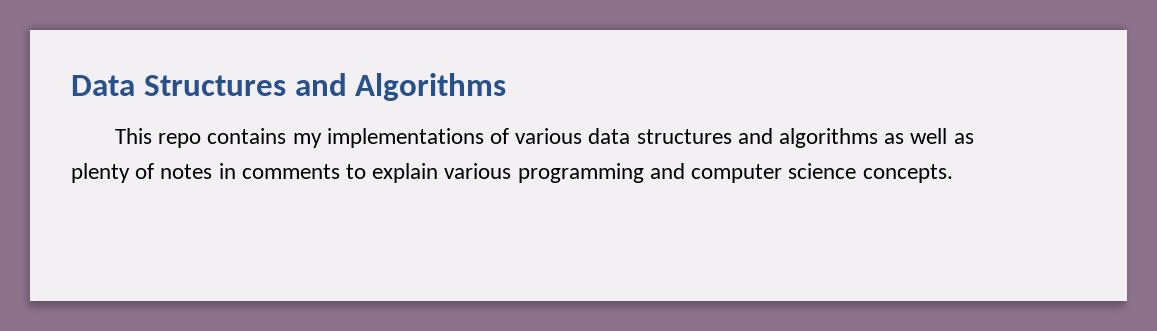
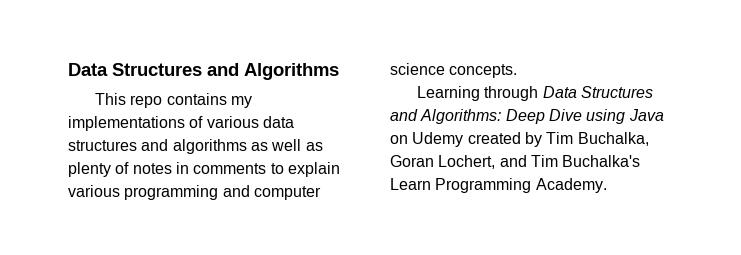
(953, 173) none -> [416,86,653,101] [390,109,664,124] [390,132,649,147] [390,155,641,169] [390,178,607,193] // Learning through Data Structures and Algorithms: Deep Dive using Java on Udemy created by Tim Buchalka, Goran Lochert, and Tim Buchalka's Learn Programming Academy.

